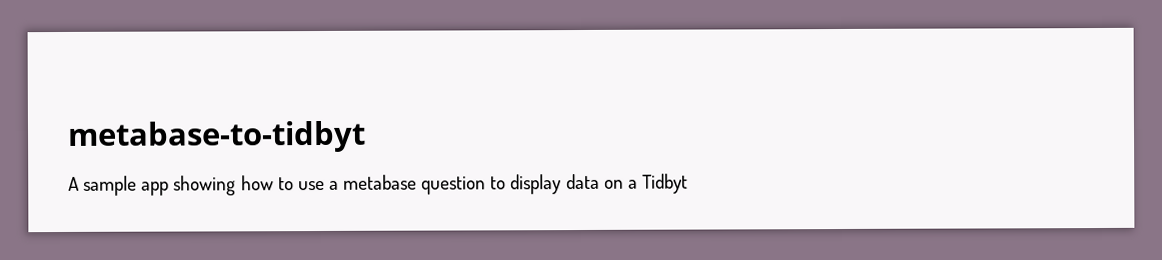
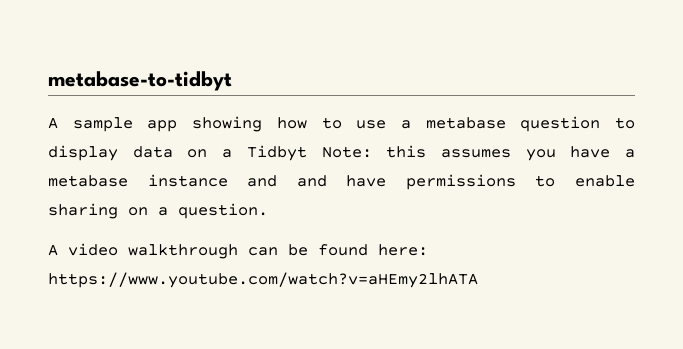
(688, 183) none -> [321,145,635,161] [48,174,635,190] [48,203,268,219] [48,243,428,259] [48,272,478,288] Note: this assumes you have a metabase instance and and have permissions to enable sharing on a question. // A video walkthrough can be found here: https://www.youtube.com/watch?v=aHEmy2lhATA

